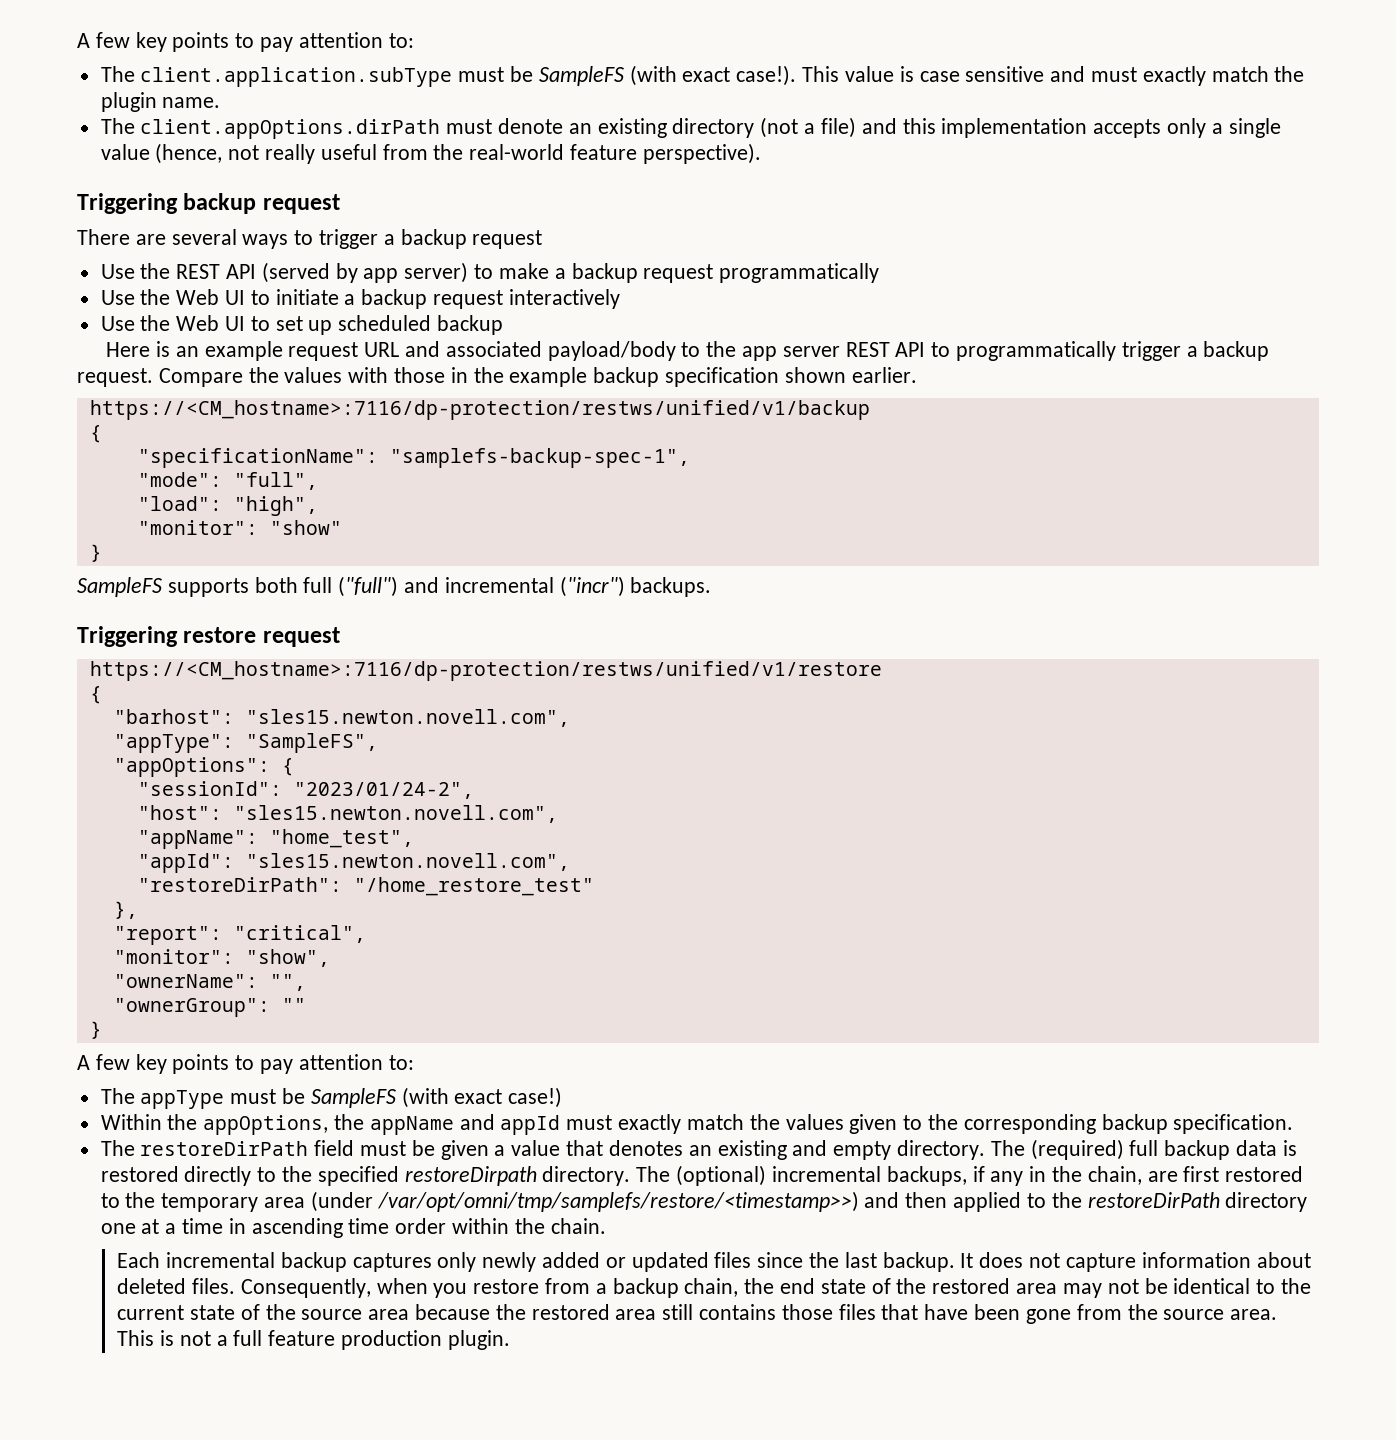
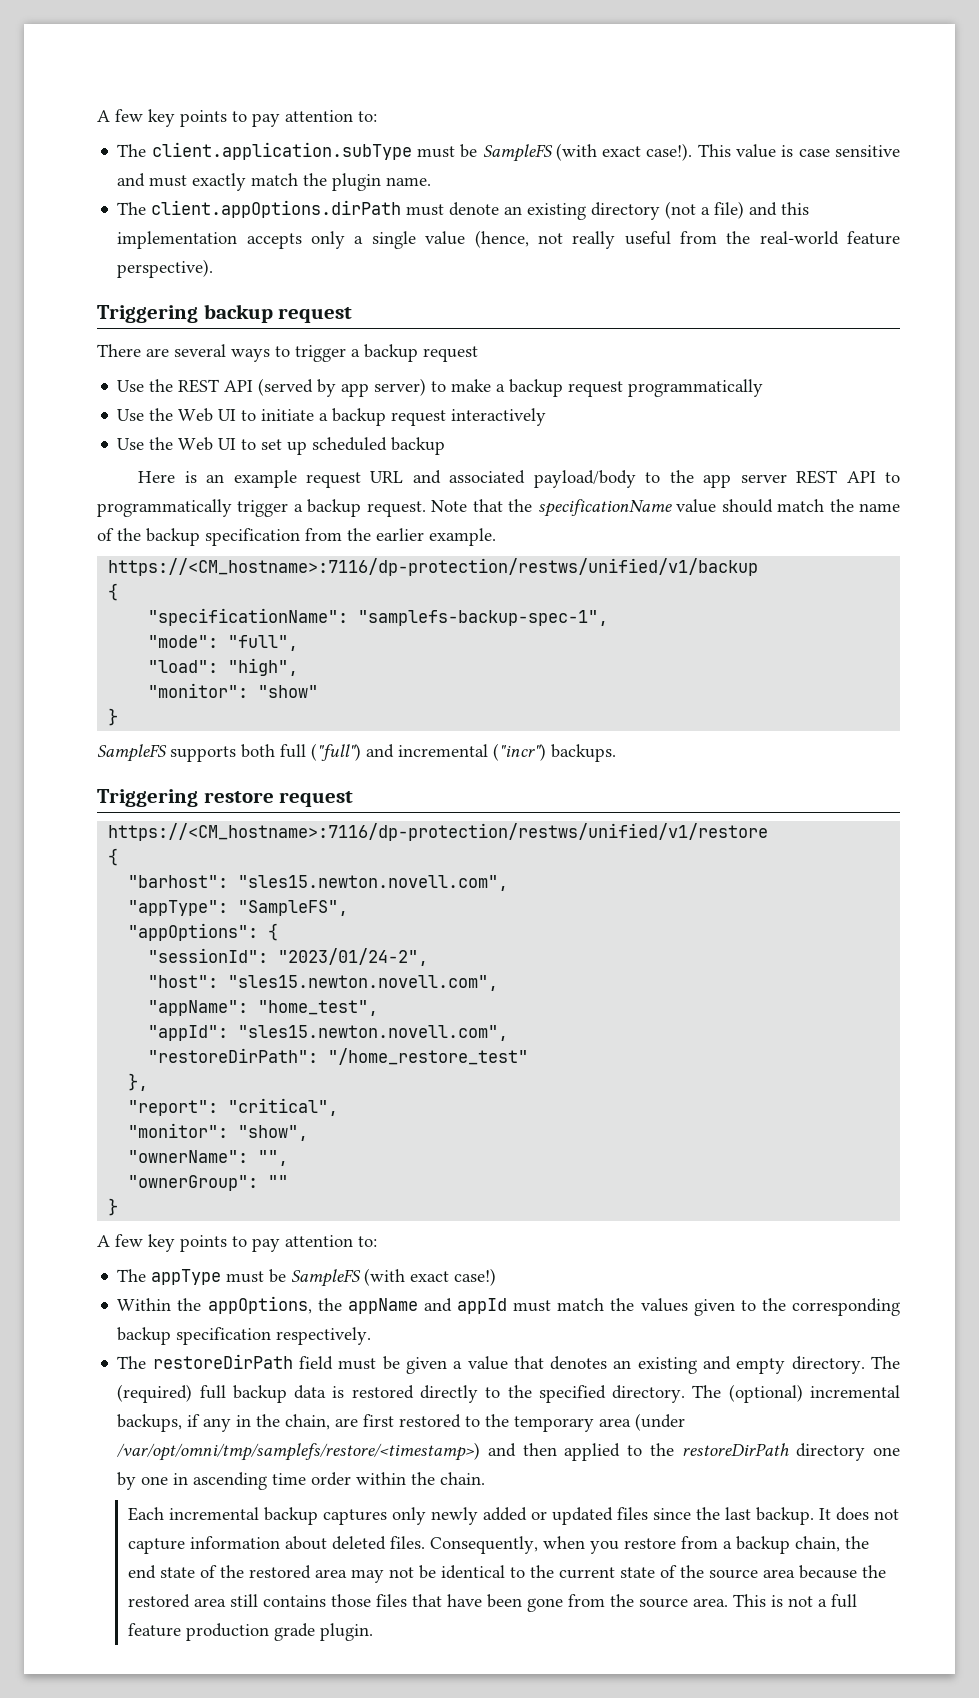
[158,367,917,387] Compare the values with those in the example backup specification shown earlier. -> [431,499,900,517] [97,528,496,546] Note that the specificationName value should match the name of the backup specification from the earlier example.
[618,1114,682,1134] exactly -> (552, 1306) none
[1173,1114,1294,1134] specification. -> [176,1327,372,1345] specification respectively.
[404,1166,537,1186] restoreDirpath -> (606, 1394) none
[377,1191,859,1212] /var/opt/omni/tmp/samplefs/restore/<timestamp>>) -> [117,1442,481,1461] /var/opt/omni/tmp/samplefs/restore/<timestamp>)
[141,1218,224,1234] at a time -> [117,1472,169,1490] by one
(443, 1340) none -> [274,1623,316,1641] grade

